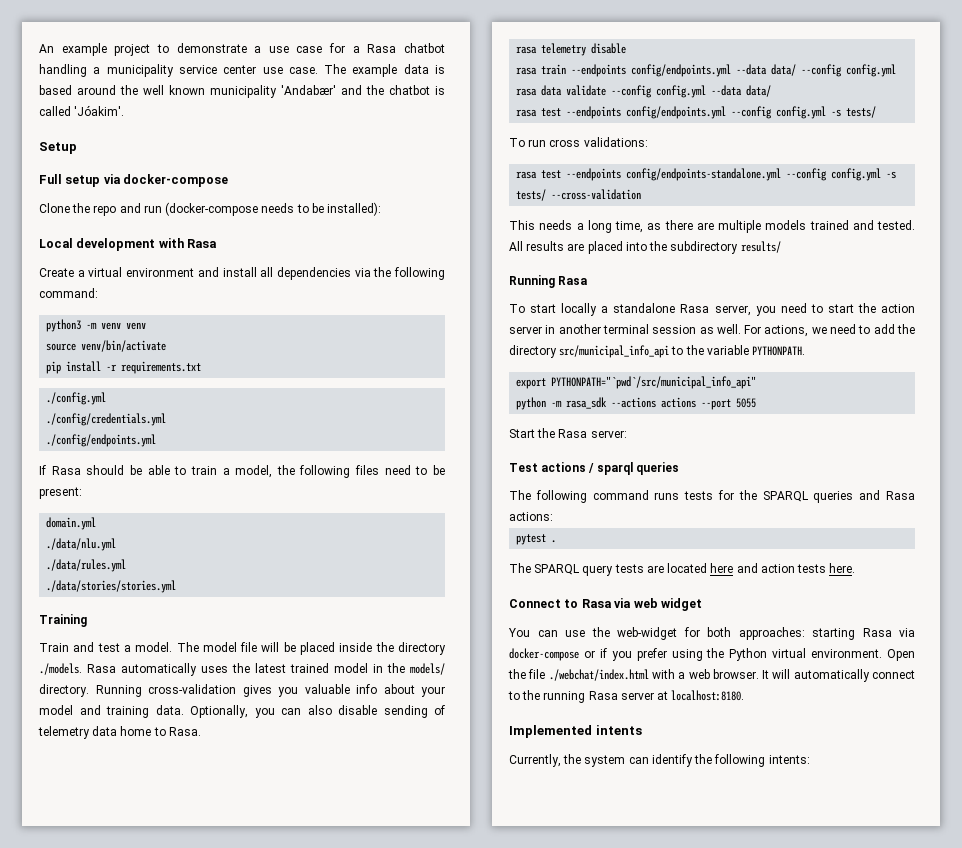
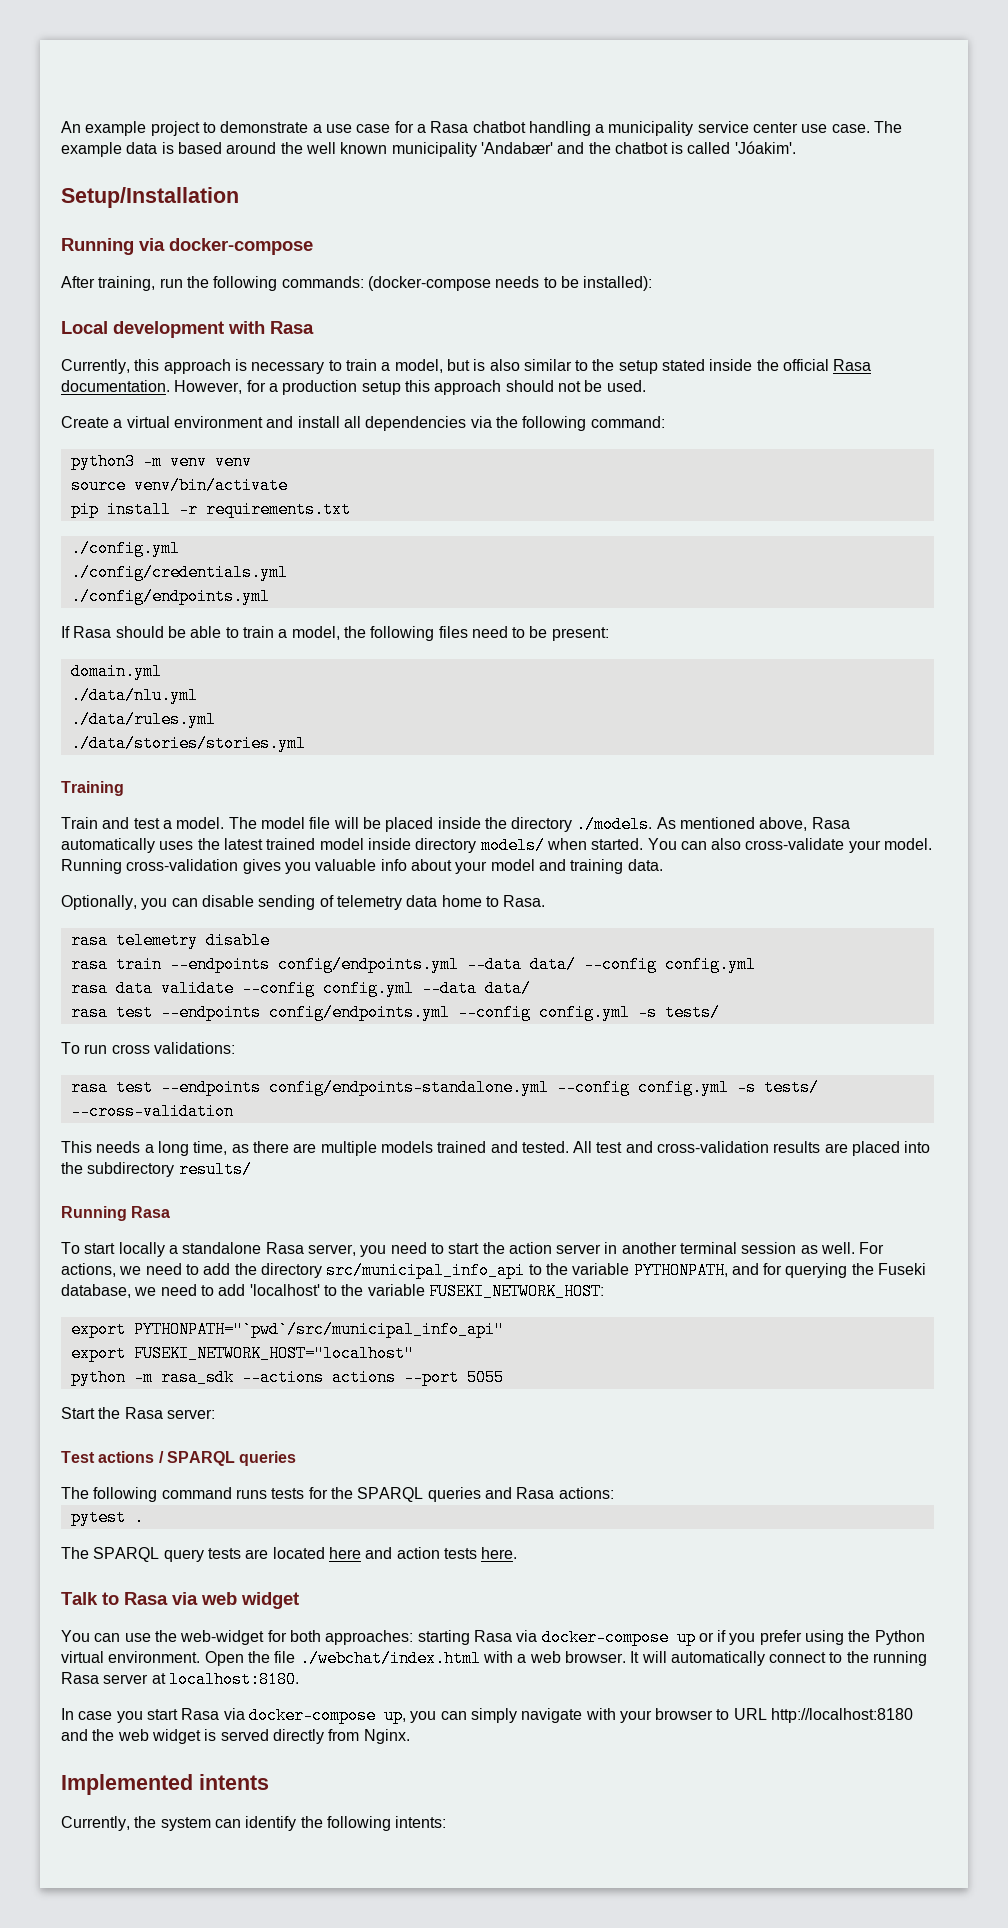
[39,142,77,154] [39,174,101,187] Setup // Full setup -> [61,187,239,208] [61,238,134,255] Setup/Installation // Running
[39,203,162,216] Clone the repo and run -> [61,276,364,291] After training, run the following commands:
(218, 243) none -> [61,359,872,374] [61,380,646,395] // Currently, this approach is necessary to train a model, but is also similar to the setup stated inside the official Rasa documentation. However, for a production setup this approach should not be used.
(82, 669) none -> [656,817,808,831] As mentioned above,
[373,663,445,675] [39,684,89,697] in the models/ directory. -> [367,837,933,854] inside directory models/ when started. You can also cross-validate your model.
(184, 710) none -> (663, 865) //
[307,705,332,715] also -> (198, 902) none
(523, 246) none -> [596,1141,770,1153] test and cross-validation
[752,346,806,356] PYTHONPATH. -> [633,1262,927,1279] [61,1283,604,1300] PYTHONPATH, and for querying the Fuseki database, we need to add 'localhost' to the variable FUSEKI_NETWORK_HOST:
(757, 382) none -> [70,1345,414,1362] // export FUSEKI_NETWORK_HOST="localhost"
[596,462,633,475] sparql -> [166,1451,235,1466] SPARQL
[509,599,561,608] Connect -> [61,1592,98,1605] Talk
(579, 654) none -> [676,1629,696,1646] up
(745, 695) none -> [61,1707,914,1724] [61,1729,410,1744] // In case you start Rasa via docker-compose up, you can simply navigate with your browser to URL http://localhost:8180 and the web widget is served directly from Nginx.

